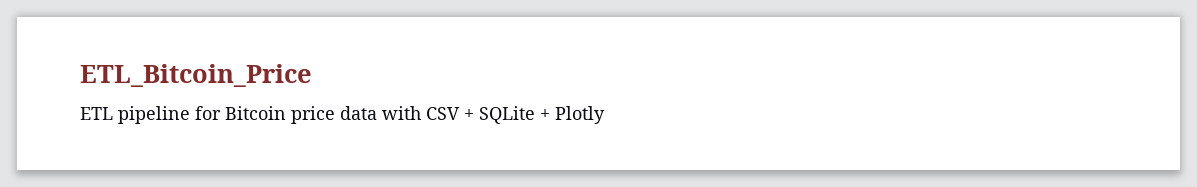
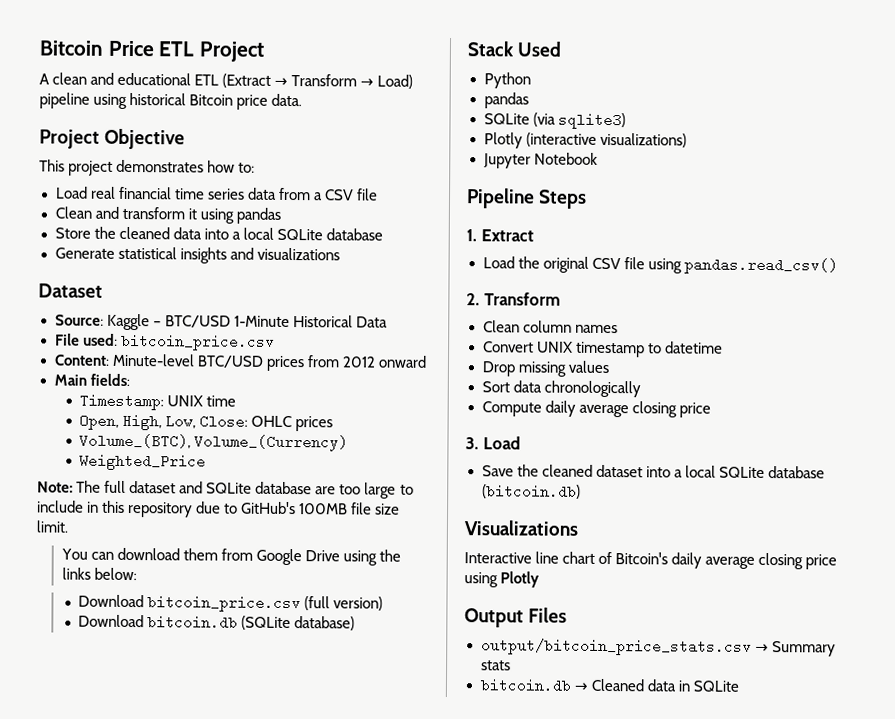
[80,64,312,87] [80,106,605,124] ETL_Bitcoin_Price // ETL pipeline for Bitcoin price data with CSV + SQLite + Plotly -> [39,40,265,62] [39,72,414,89] [39,92,303,110] [39,128,186,150] [39,159,256,176] [55,186,378,201] [54,206,281,224] [54,226,383,241] [54,246,340,264] [38,283,103,298] [54,313,388,331] [54,333,275,351] [53,353,427,372] [53,373,130,387] [79,393,237,411] [79,413,334,432] [79,433,349,452] [79,453,207,471] [37,480,414,499] [37,500,401,518] [36,520,68,533] [60,547,401,566] [61,567,137,581] [78,594,384,613] [78,614,356,631] [467,41,562,57] [483,72,531,89] [483,92,529,109] [483,112,626,130] [483,132,687,149] [482,152,598,169] [466,188,588,209] [466,229,534,242] [482,256,838,275] [466,292,561,306] [482,320,618,334] [482,341,723,358] [481,360,609,377] [481,380,641,398] [481,400,711,418] [465,436,521,450] [481,464,825,479] [481,484,581,499] [464,520,578,536] [464,551,838,570] [464,571,541,588] [464,607,568,628] [480,638,836,657] [480,660,511,671] [479,678,739,693] Bitcoin Price ETL Project // A clean and educational ETL (Extract → Transform → Load) pipeline using historical Bitcoin price data. // Project Objective // This project demonstrates how to: // Load real financial time series data from a CSV file // Clean and transform it using pandas // Store the cleaned data into a local SQLite database // Generate statistical insights and visualizations // Dataset // Source: Kaggle – BTC/USD 1-Minute Historical Data // File used: bitcoin_price.csv // Content: Minute-level BTC/USD prices from 2012 onward // Main fields: // Timestamp: UNIX time // Open, High, Low, Close: OHLC prices // Volume_(BTC), Volume_(Currency) // Weighted_Price // Note: The full dataset and SQLite database are too large to include in this repository due to GitHub's 100MB file size limit. // You can download them from Google Drive using the links below: // Download bitcoin_price.csv (full version) // Download bitcoin.db (SQLite database) // Stack Used // Python // pandas // SQLite (via sqlite3) // Plotly (interactive visualizations) // Jupyter Notebook // Pipeline Steps // 1. Extract // Load the original CSV file using pandas.read_csv() // 2. Transform // Clean column names // Convert UNIX timestamp to datetime // Drop missing values // Sort data chronologically // Compute daily average closing price // 3. Load // Save the cleaned dataset into a local SQLite database (bitcoin.db) // Visualizations // Interactive line chart of Bitcoin's daily average closing price using Plotly // Output Files // output/bitcoin_price_stats.csv → Summary stats // bitcoin.db → Cleaned data in SQLite

